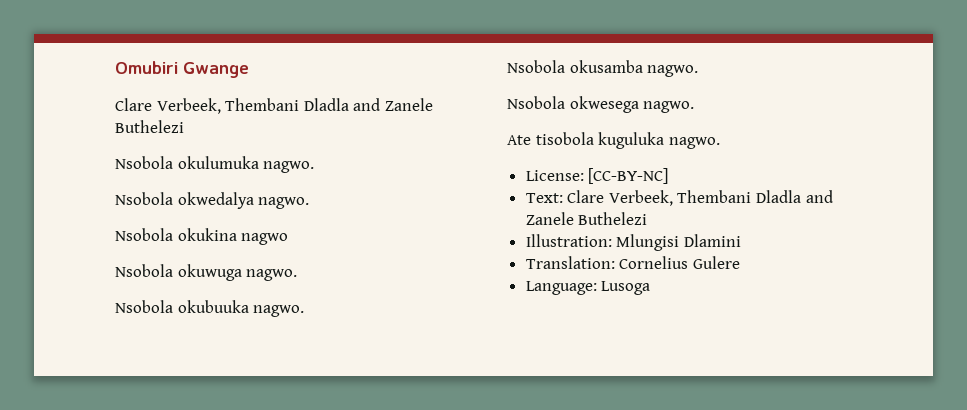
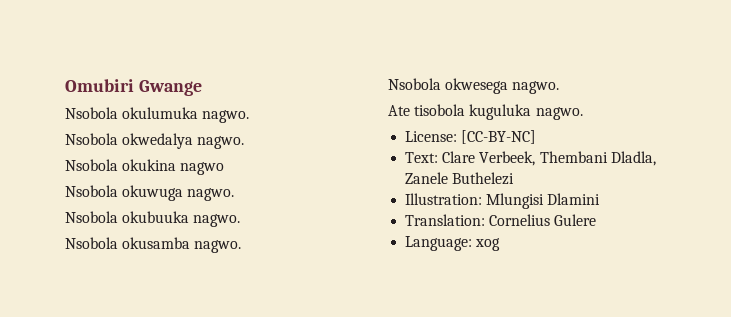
[115,98,433,114] [115,120,184,133] // Clare Verbeek, Thembani Dladla and Zanele Buthelezi -> (202, 88) none
[756,190,833,203] Dladla and -> [610,151,656,166] Dladla,
[601,281,651,295] Lusoga -> [475,238,501,251] xog

